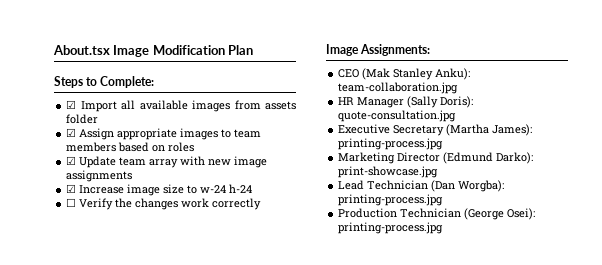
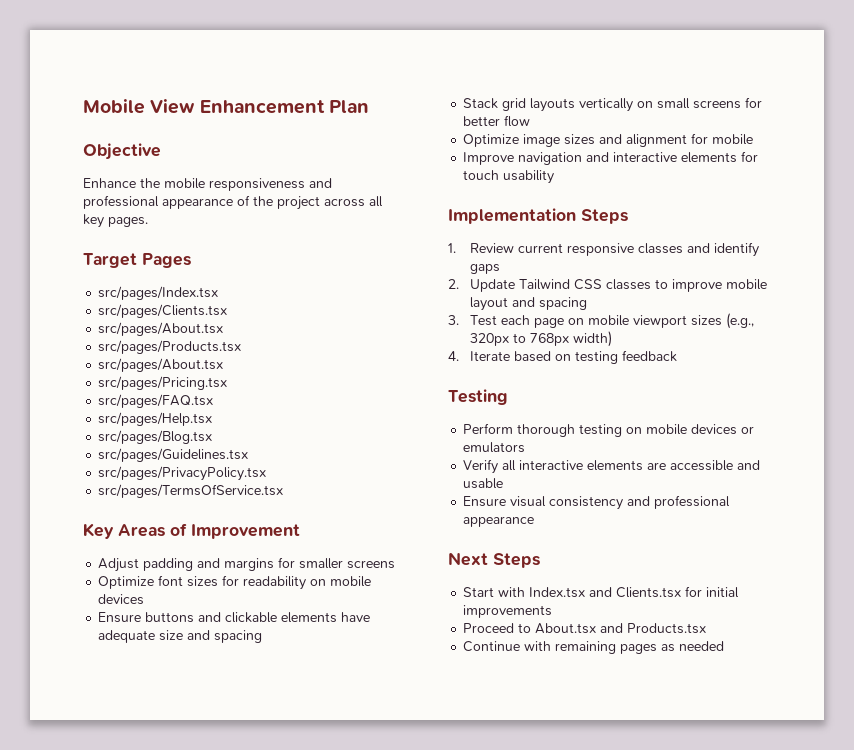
[53,45,254,57] [54,76,155,88] [66,100,297,112] [66,114,99,124] [66,128,262,140] [66,142,195,152] [66,156,268,168] [66,170,133,182] [66,184,253,196] [66,198,262,210] [326,44,431,56] [338,68,471,80] [338,82,459,94] [338,96,474,108] [338,110,457,122] [338,124,533,136] [338,138,444,150] [338,152,534,164] [338,166,439,178] [338,180,505,192] [338,194,444,206] [338,208,536,220] [338,222,444,234] About.tsx Image Modification Plan // Steps to Complete: // ☑ Import all available images from assets folder // ☑ Assign appropriate images to team members based on roles // ☑ Update team array with new image assignments // ☑ Increase image size to w-24 h-24 // ☐ Verify the changes work correctly // Image Assignments: // CEO (Mak Stanley Anku): team-collaboration.jpg // HR Manager (Sally Doris): quote-consultation.jpg // Executive Secretary (Martha James): printing-process.jpg // Marketing Director (Edmund Darko): print-showcase.jpg // Lead Technician (Dan Worgba): printing-process.jpg // Production Technician (George Osei): printing-process.jpg -> [83,99,369,114] [83,143,161,160] [83,178,332,191] [83,195,383,210] [83,214,148,228] [83,253,191,268] [98,286,219,300] [98,304,228,318] [98,322,224,336] [98,340,242,354] [98,358,224,372] [98,376,228,390] [98,394,214,408] [98,412,213,426] [98,430,213,444] [98,448,249,462] [98,466,267,481] [98,484,284,498] [83,523,300,539] [98,557,396,572] [98,575,372,590] [98,594,145,605] [98,612,371,623] [98,630,263,643] [463,97,763,112] [463,115,531,127] [463,133,754,147] [463,151,759,165] [463,170,555,184] [448,208,628,224] [448,242,760,257] [470,264,501,274] [448,279,768,292] [470,297,588,311] [448,313,755,329] [470,331,613,347] [448,350,678,364] [448,389,508,405] [463,423,755,437] [463,442,526,453] [463,459,761,474] [463,478,504,489] [463,495,731,510] [463,516,535,527] [448,552,540,568] [463,586,740,598] [463,605,553,618] [463,623,707,634] [463,641,725,654] Mobile View Enhancement Plan // Objective // Enhance the mobile responsiveness and professional appearance of the project across all key pages. // Target Pages // src/pages/Index.tsx // src/pages/Clients.tsx // src/pages/About.tsx // src/pages/Products.tsx // src/pages/About.tsx // src/pages/Pricing.tsx // src/pages/FAQ.tsx // src/pages/Help.tsx // src/pages/Blog.tsx // src/pages/Guidelines.tsx // src/pages/PrivacyPolicy.tsx // src/pages/TermsOfService.tsx // Key Areas of Improvement // Adjust padding and margins for smaller screens // Optimize font sizes for readability on mobile devices // Ensure buttons and clickable elements have adequate size and spacing // Stack grid layouts vertically on small screens for better flow // Optimize image sizes and alignment for mobile // Improve navigation and interactive elements for touch usability // Implementation Steps // 1. Review current responsive classes and identify gaps // 2. Update Tailwind CSS classes to improve mobile layout and spacing // 3. Test each page on mobile viewport sizes (e.g., 320px to 768px width) // 4. Iterate based on testing feedback // Testing // Perform thorough testing on mobile devices or emulators // Verify all interactive elements are accessible and usable // Ensure visual consistency and professional appearance // Next Steps // Start with Index.tsx and Clients.tsx for initial improvements // Proceed to About.tsx and Products.tsx // Continue with remaining pages as needed

